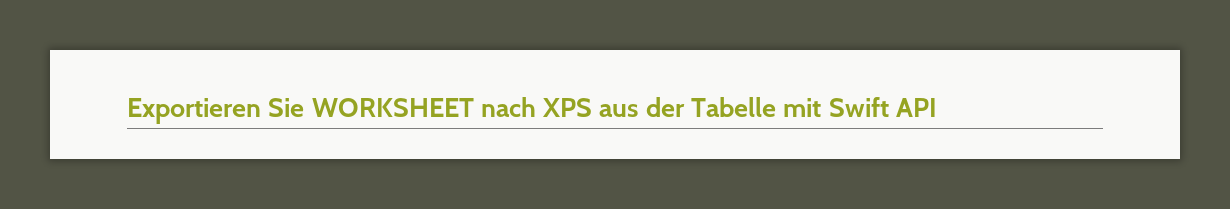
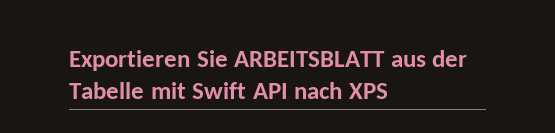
[311,97,593,117] WORKSHEET nach XPS -> [234,51,386,67] ARBEITSBLATT
(937, 107) none -> [294,82,389,99] nach XPS

